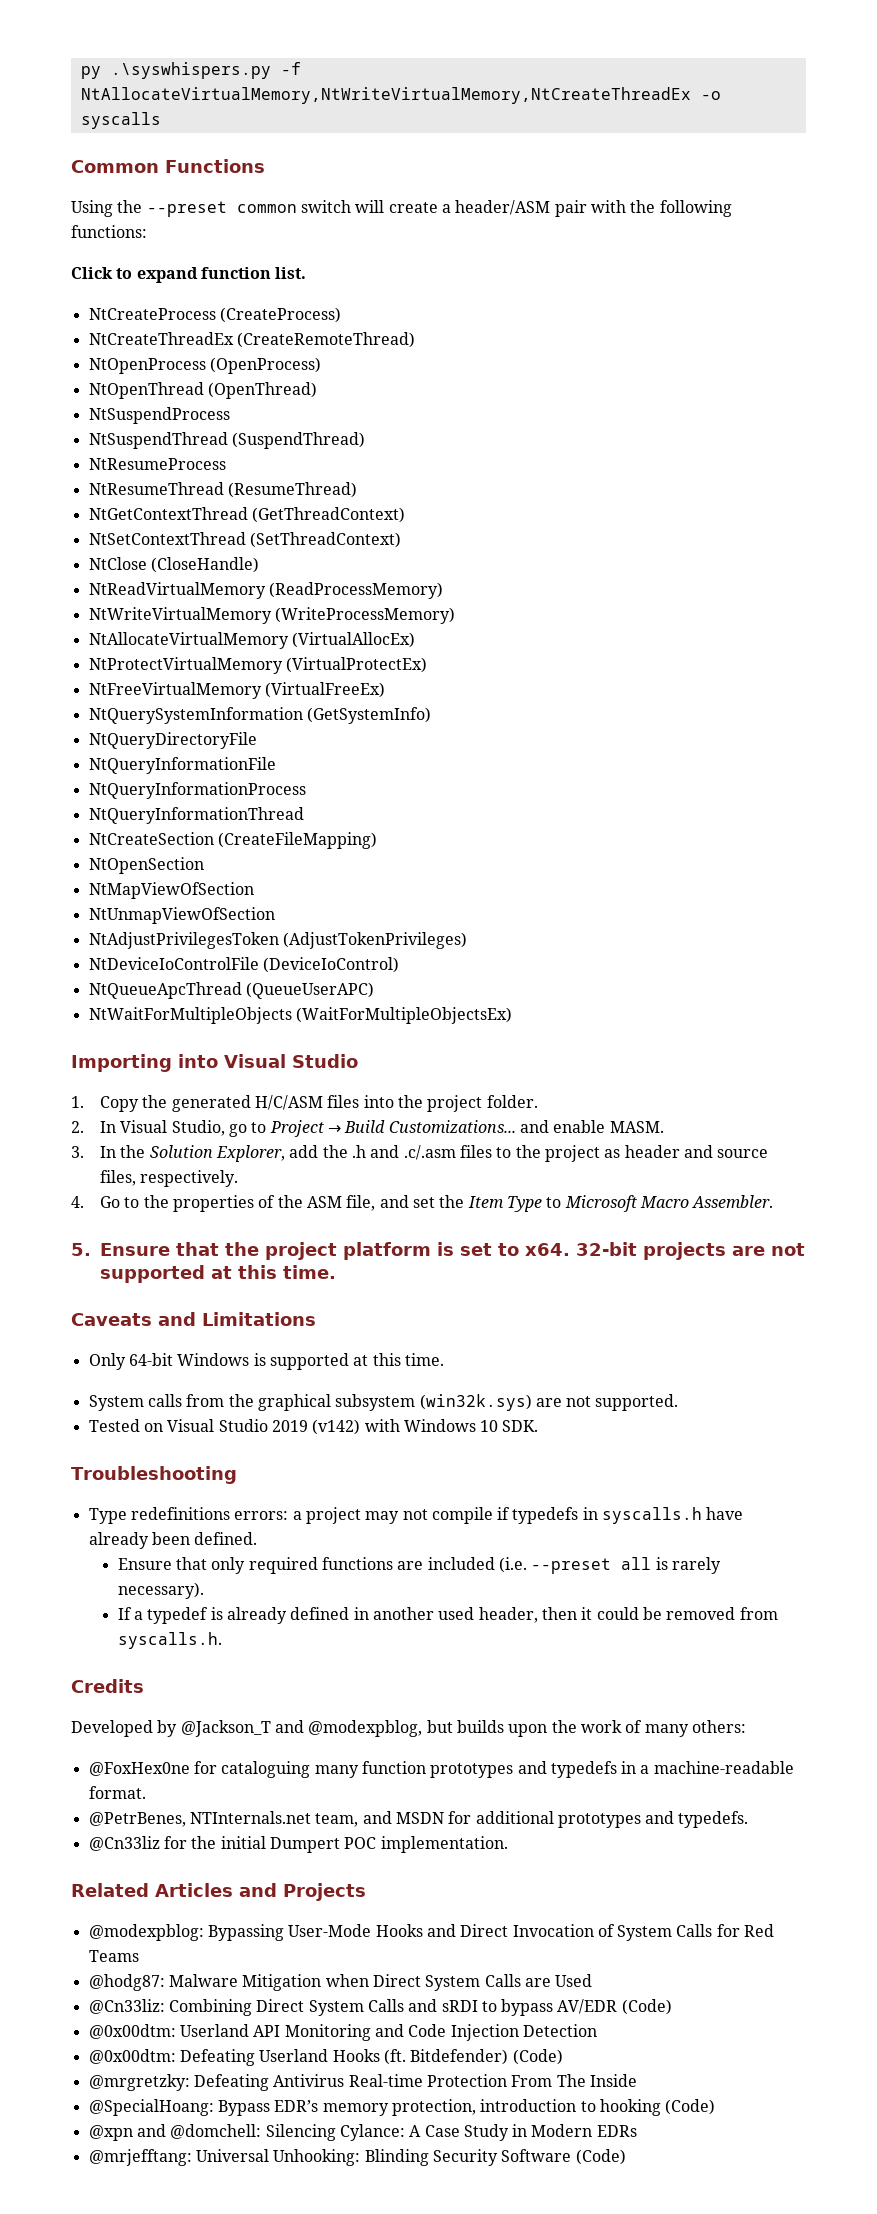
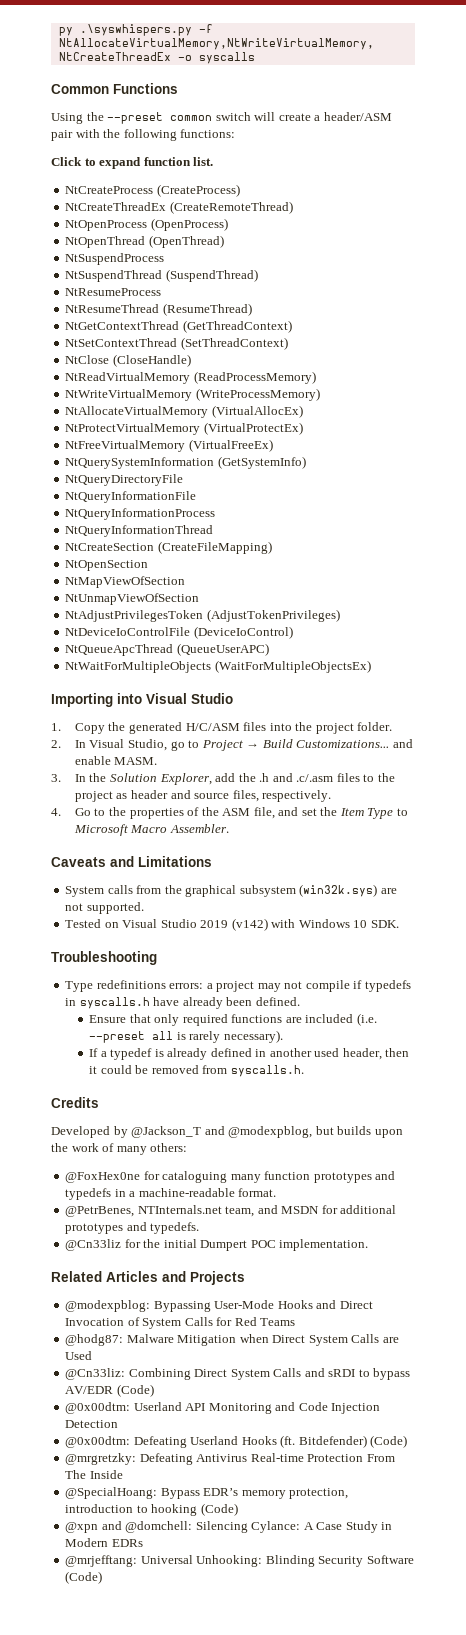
[71,1242,806,1260] [100,1265,337,1283] [71,1312,316,1326] [88,1353,444,1370] 5. Ensure that the project platform is set to x64. 32-bit projects are not supported at this time. // Caveats and Limitations // Only 64-bit Windows is supported at this time. -> [51,856,212,867] Caveats and Limitations

